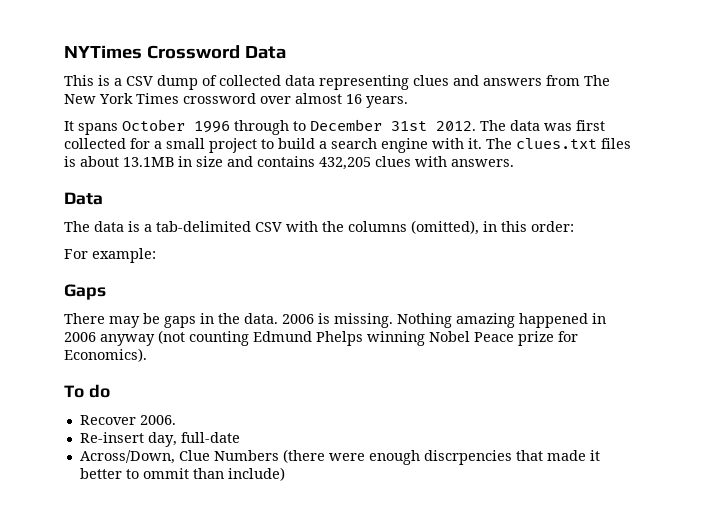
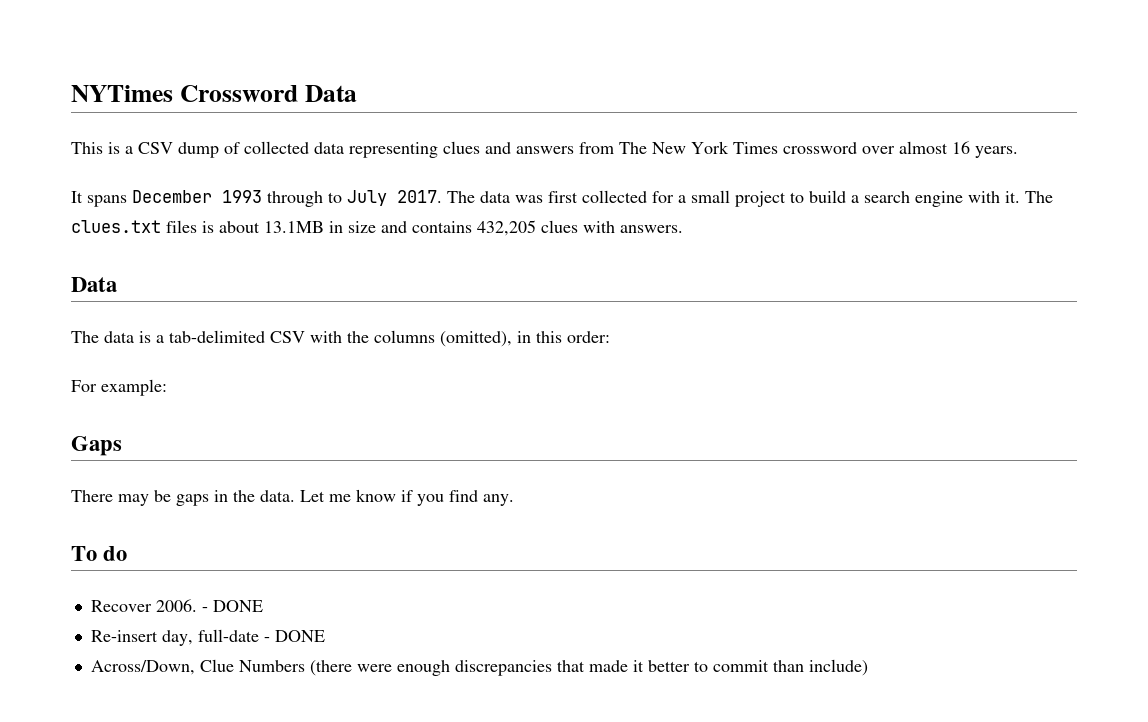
[122,119,476,135] October 1996 through to December 31st 2012. -> [132,190,442,207] December 1993 through to July 2017.
[282,313,606,328] [64,330,578,346] [64,348,147,362] 2006 is missing. Nothing amazing happened in 2006 anyway (not counting Edmund Phelps winning Nobel Peace prize for Economics). -> [300,489,514,506] Let me know if you find any.
(176, 420) none -> [201,600,263,612] - DONE
(240, 437) none -> [263,630,325,642] - DONE
[423,450,512,465] discrpencies -> [454,660,552,676] discrepancies
[142,468,189,479] ommit -> [712,660,769,672] commit

